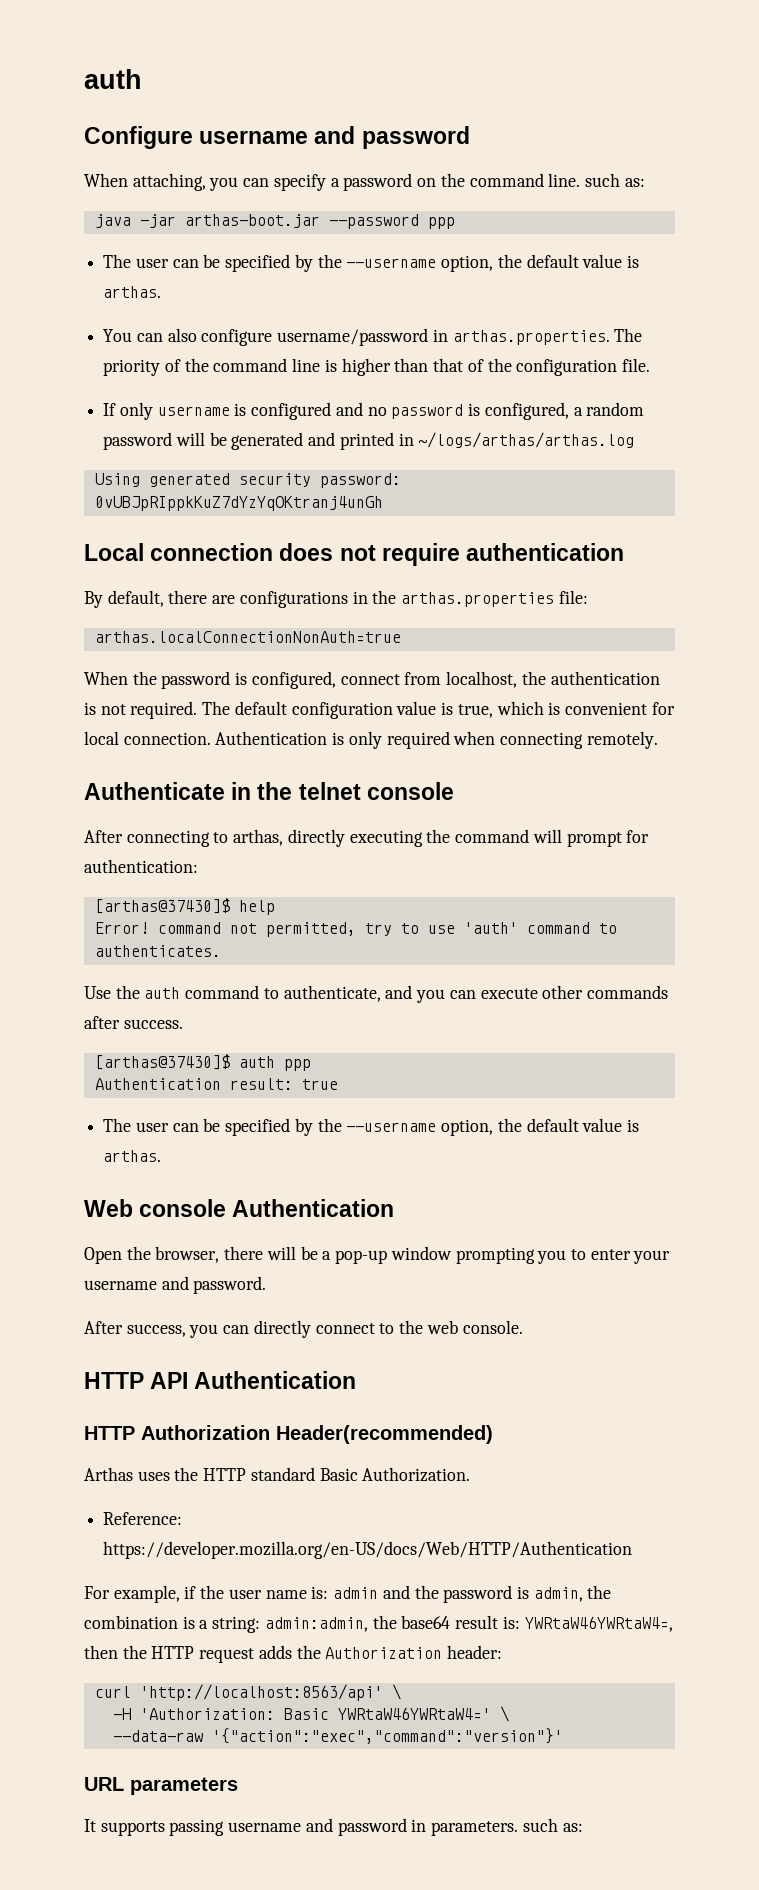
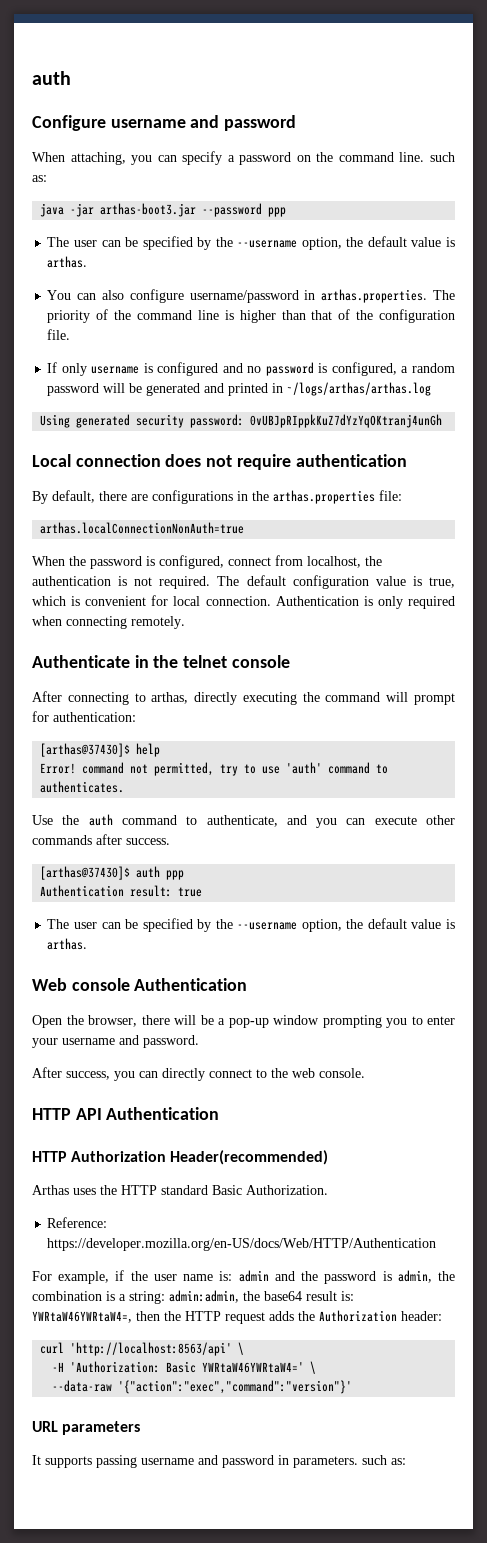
[184,214,320,228] arthas-boot.jar -> [100,203,197,217] arthas-boot3.jar

